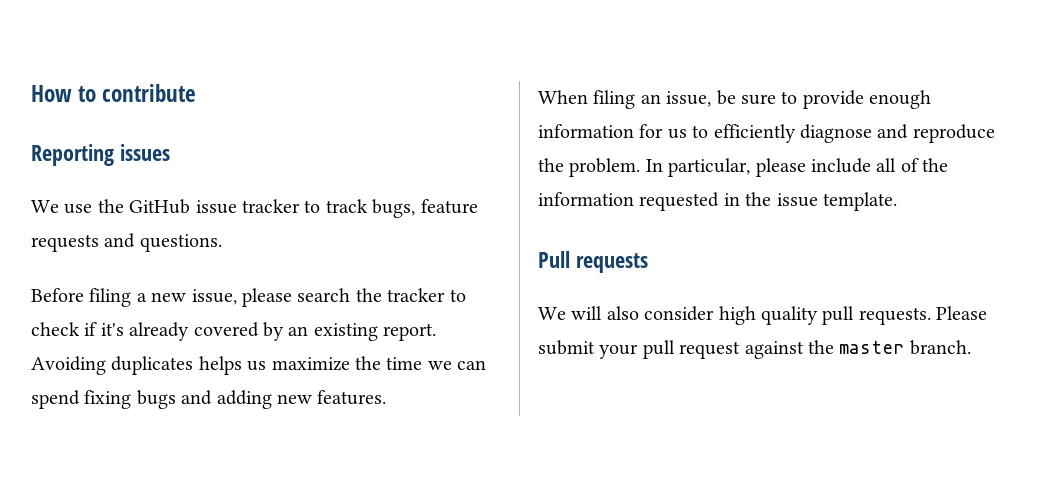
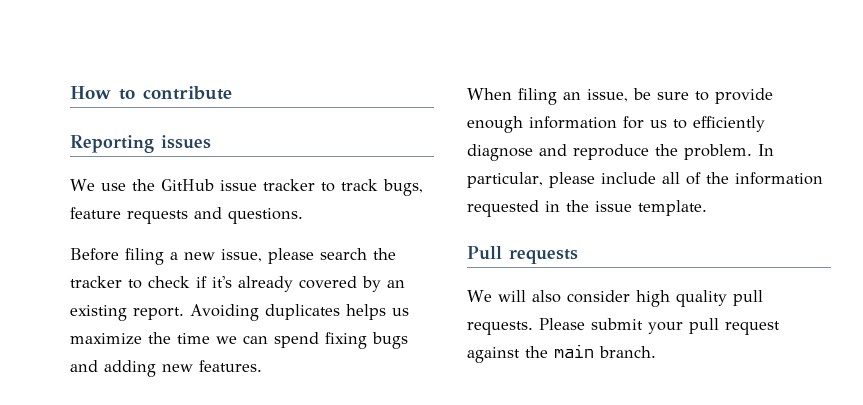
[839,341,905,354] master -> [554,344,594,358] main

